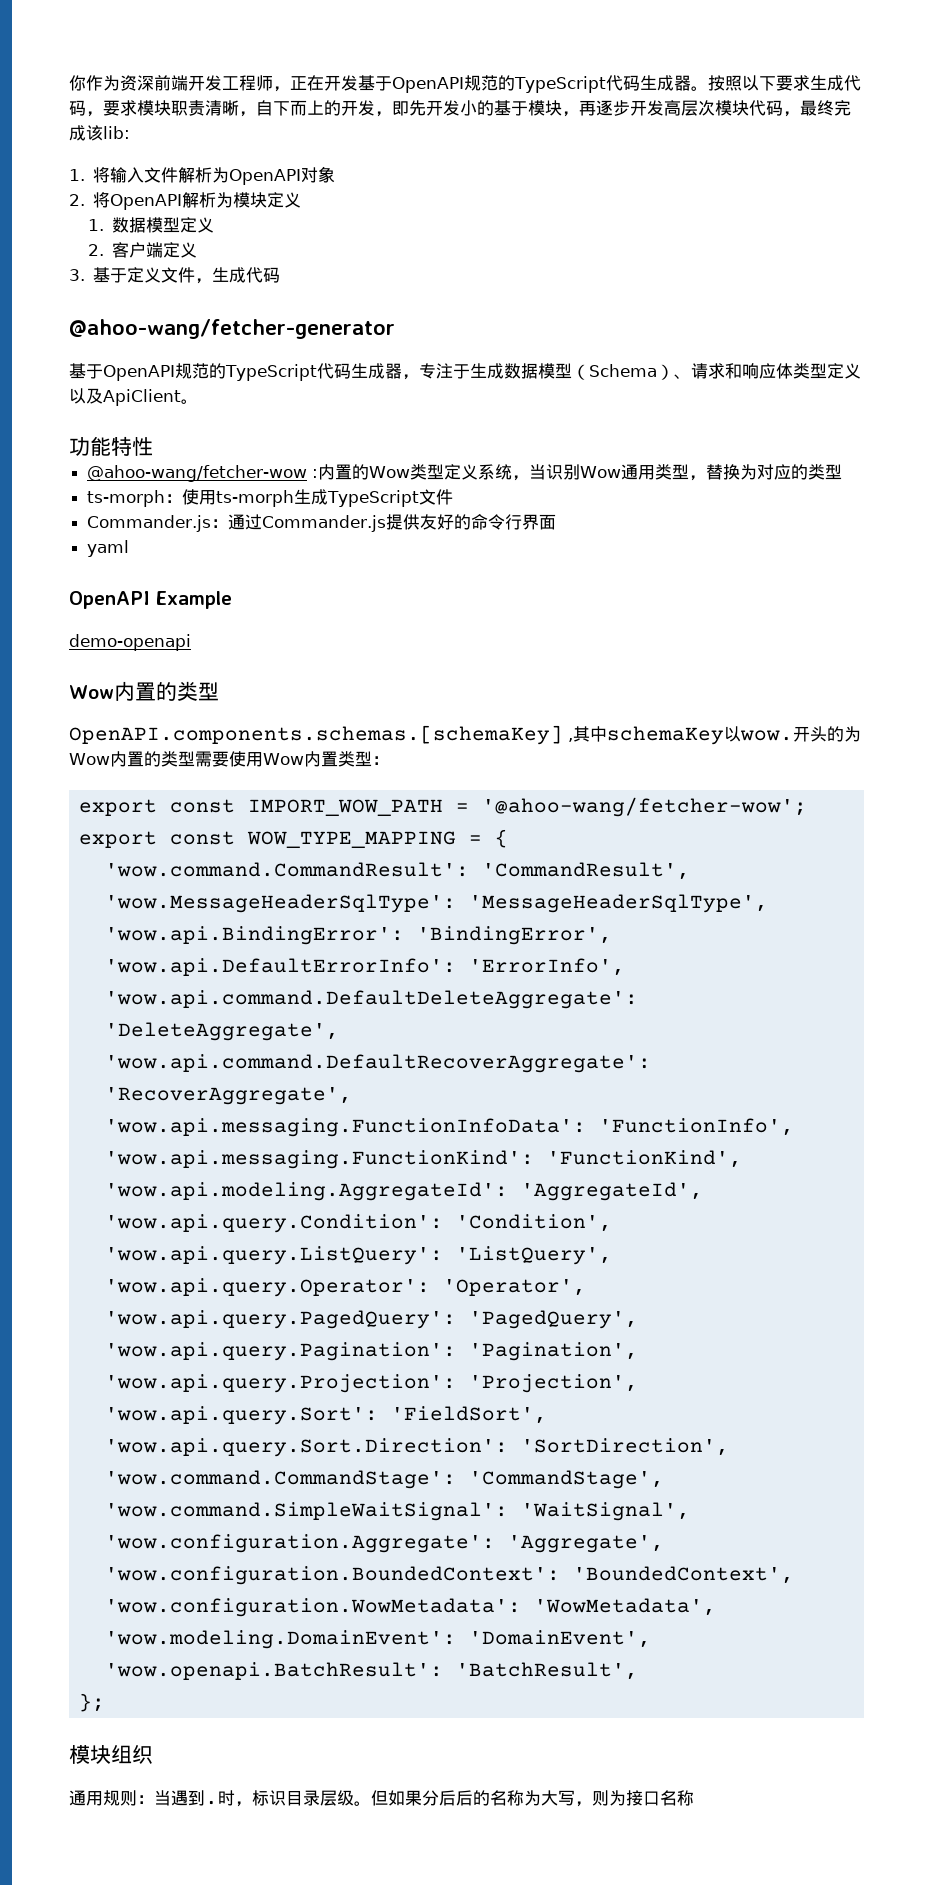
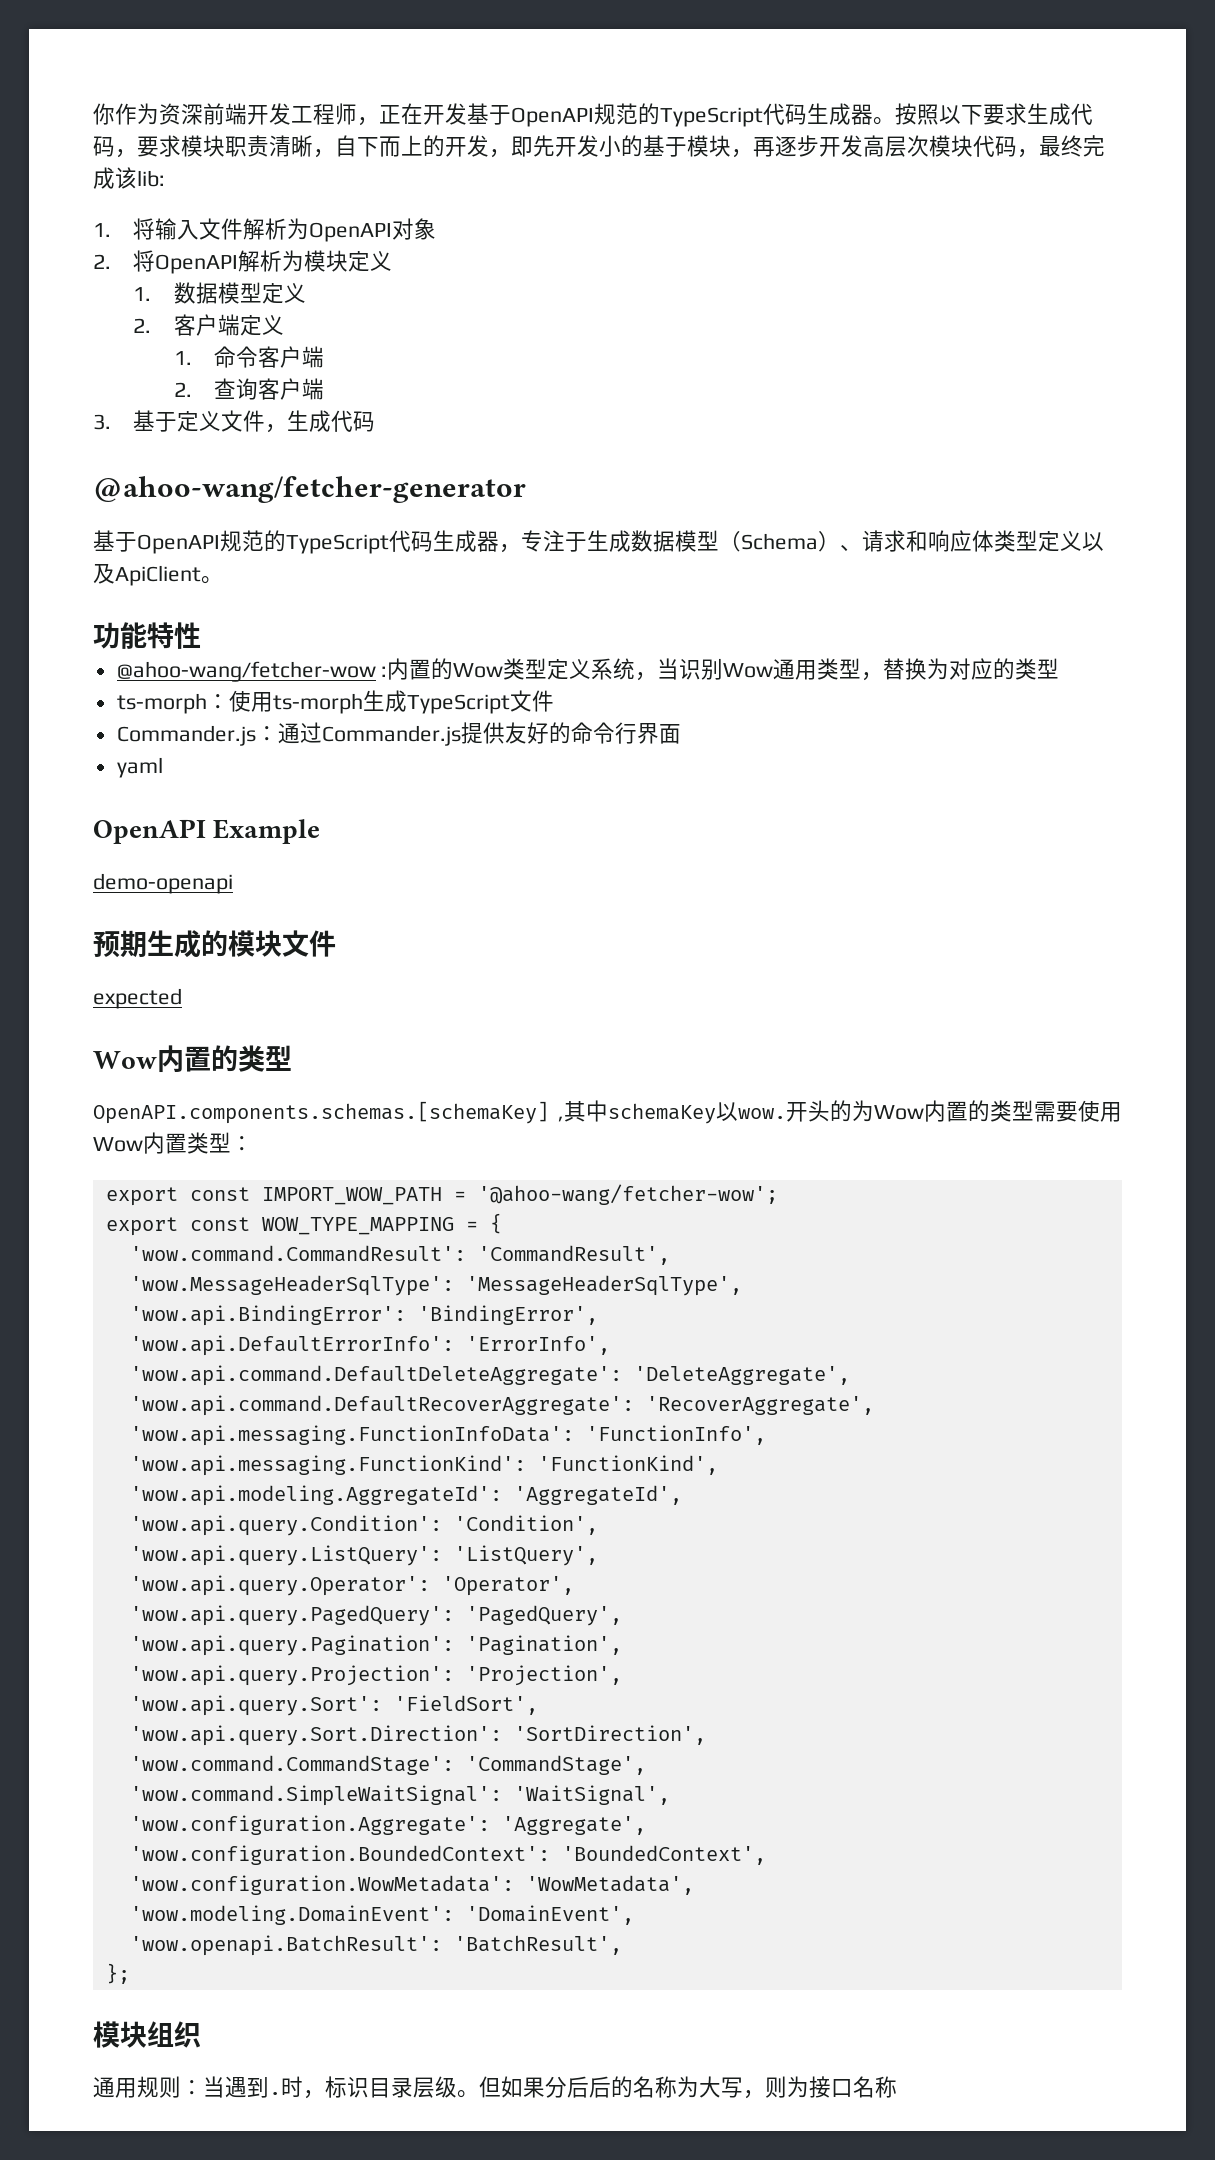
(198, 250) none -> [173,346,325,368] [173,378,325,400] // 1.命令客户端 // 2.查询客户端
(191, 642) none -> [93,930,336,958] [93,988,182,1009] // 预期生成的模块文件 // expected

